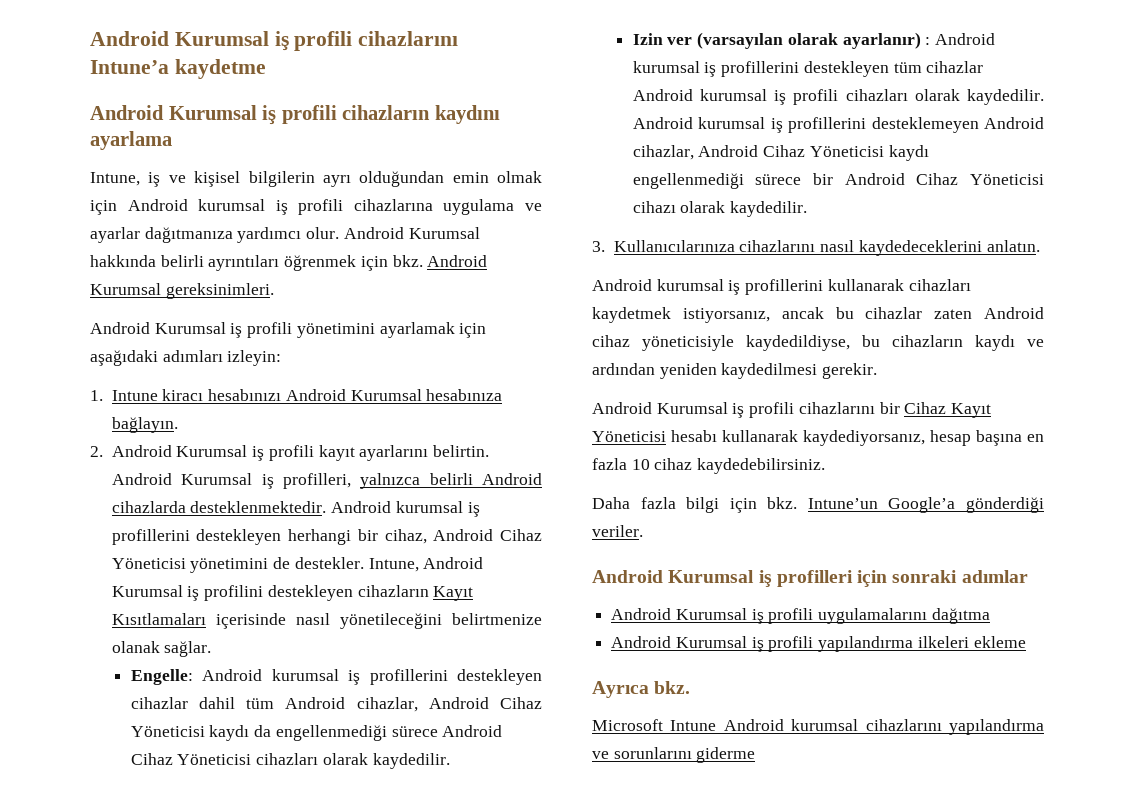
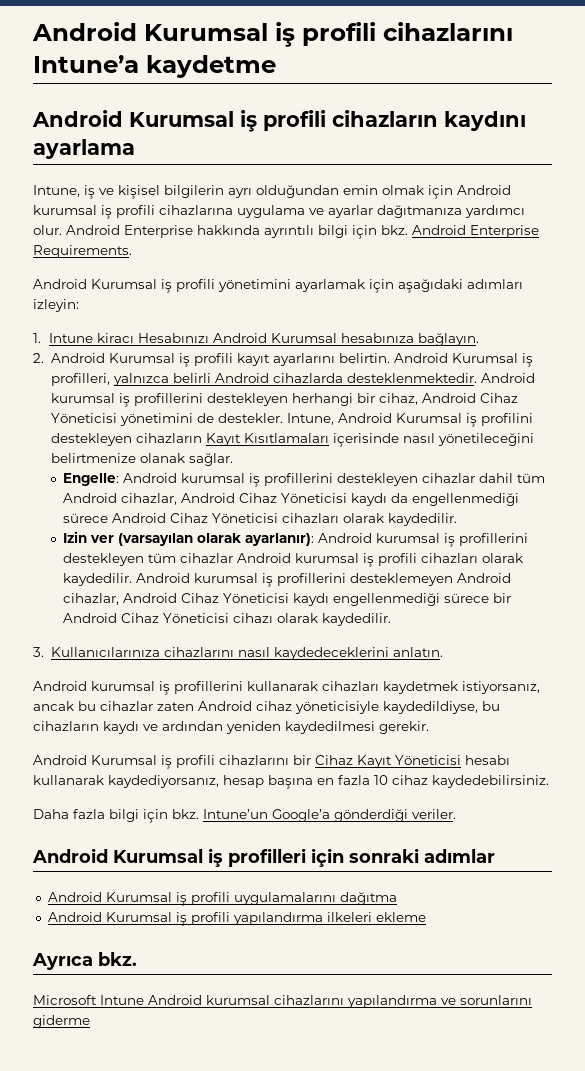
[408,227,480,239] [90,255,357,271] Kurumsal hakkında belirli ayrıntıları öğrenmek -> [124,225,348,238] Enterprise hakkında ayrıntılı bilgi
[90,283,274,299] Kurumsal gereksinimleri. -> [470,225,539,238] [33,245,132,258] Enterprise Requirements.
[208,389,282,401] hesabınızı -> [137,333,209,343] Hesabınızı
[842,32,931,49] ayarlanır) : -> [245,533,315,546] ayarlanır):

